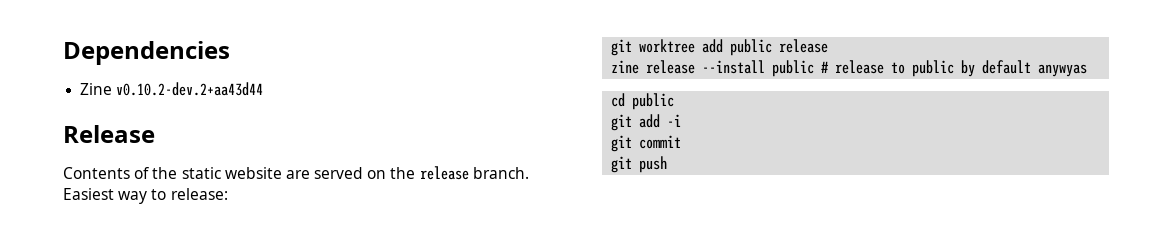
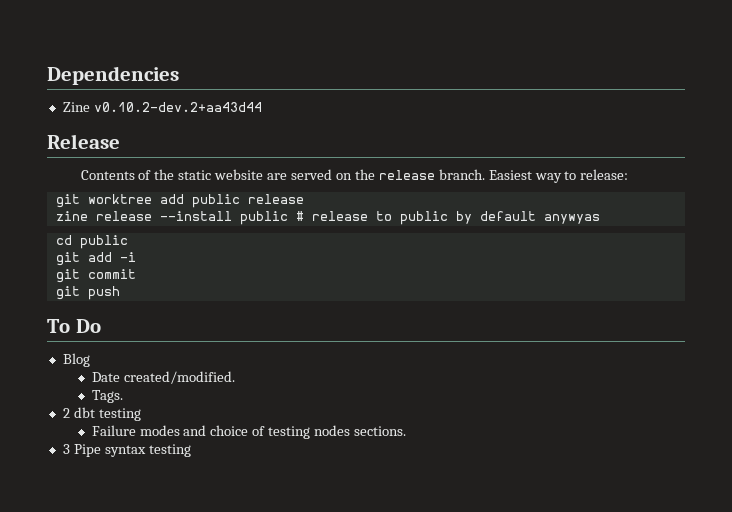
(668, 164) none -> [47,319,101,333] [62,353,90,367] [91,371,235,384] [91,390,123,403] [62,407,141,421] [91,425,407,439] [62,444,191,457] // To Do // Blog // Date created/modified. // Tags. // 2 dbt testing // Failure modes and choice of testing nodes sections. // 3 Pipe syntax testing

